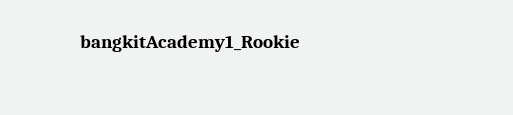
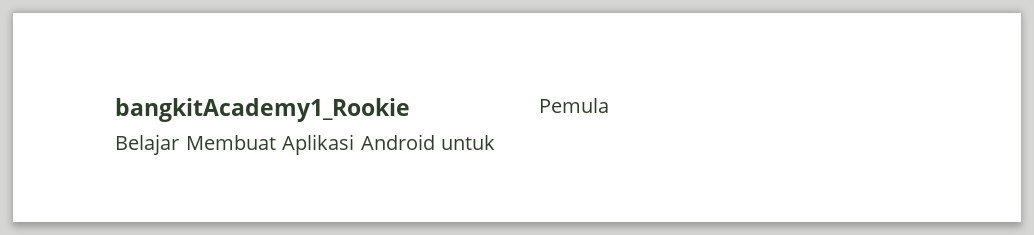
(300, 43) none -> [115,134,495,155] [539,98,609,113] // Belajar Membuat Aplikasi Android untuk Pemula

